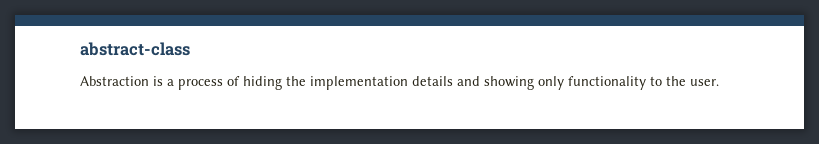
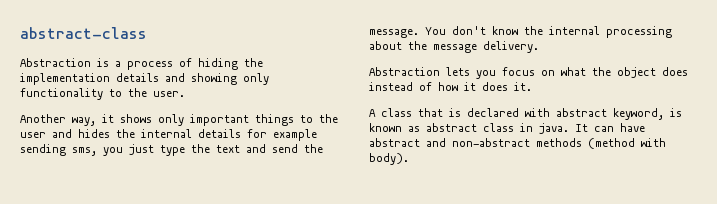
(719, 82) none -> [20,114,338,126] [20,129,317,141] [20,144,323,156] [369,26,672,38] [369,41,539,53] [369,67,688,79] [369,82,532,91] [369,108,682,120] [369,123,645,134] [369,138,666,149] [369,153,409,165] // Another way, it shows only important things to the user and hides the internal details for example sending sms, you just type the text and send the message. You don't know the internal processing about the message delivery. // Abstraction lets you focus on what the object does instead of how it does it. // A class that is declared with abstract keyword, is known as abstract class in java. It can have abstract and non-abstract methods (method with body).

